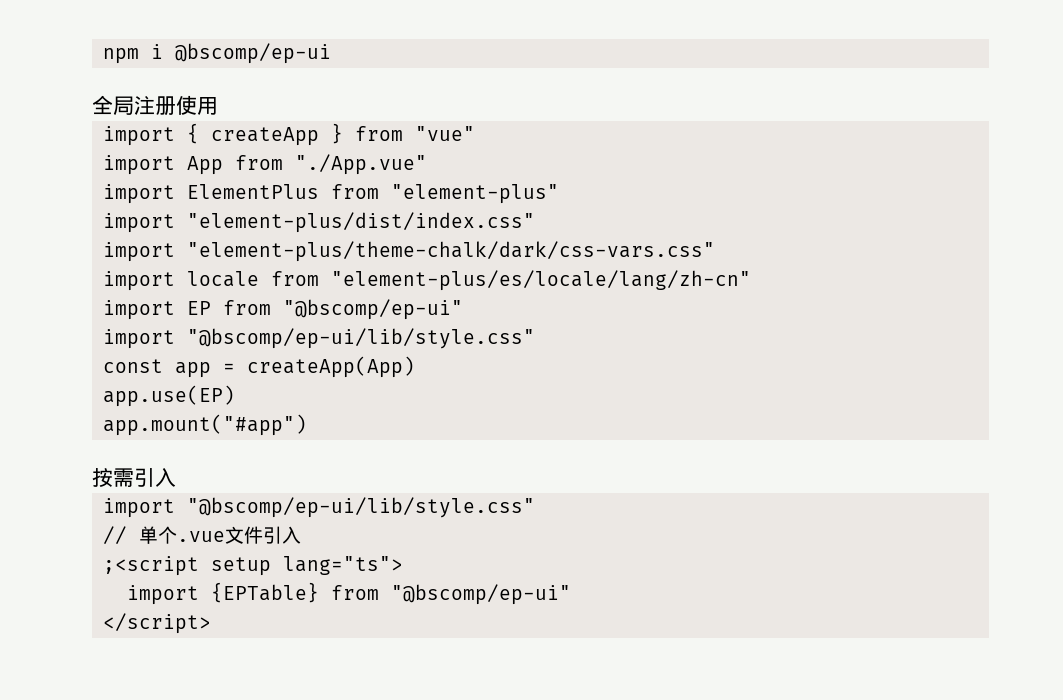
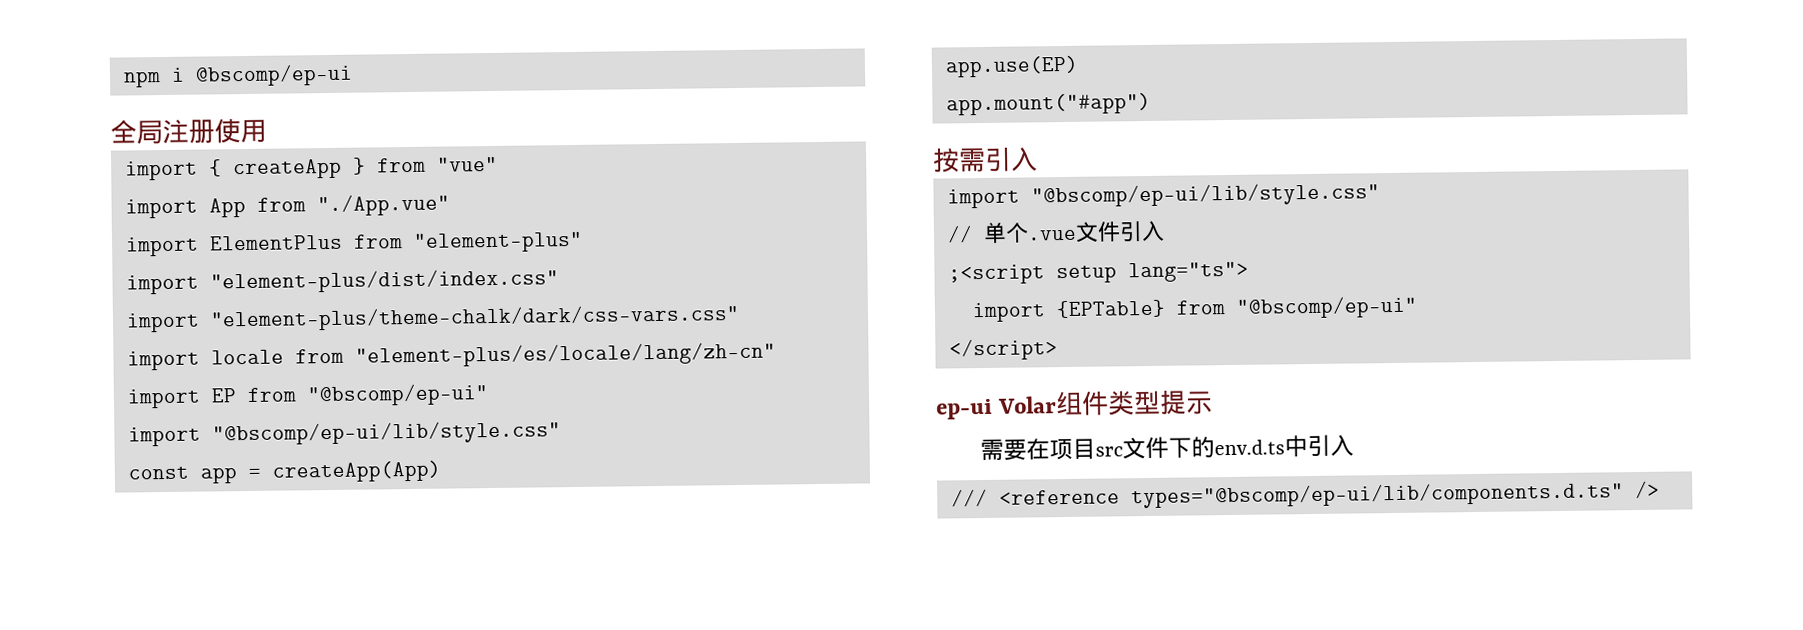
(211, 623) none -> [936,389,1213,420] [979,434,1354,462] [950,480,1660,509] // ep-ui Volar组件类型提示 // 需要在项目src文件下的env.d.ts中引入 // /// <reference types="@bscomp/ep-ui/lib/components.d.ts" />

